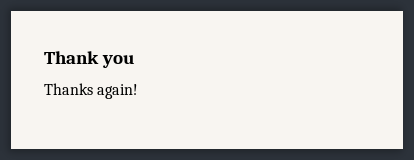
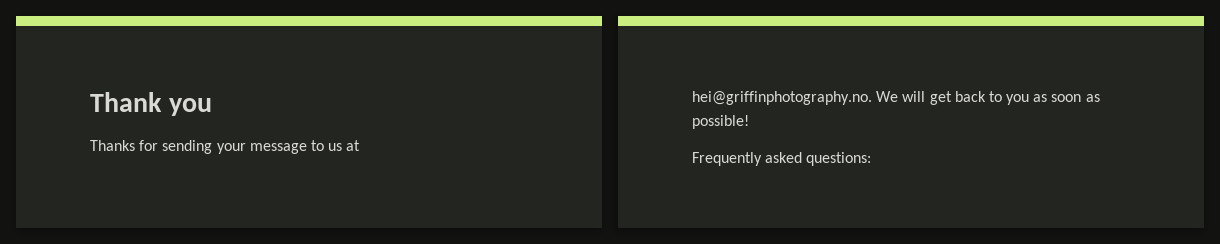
[97,84,139,99] again! -> [139,140,361,154] [692,91,1100,105] [692,115,749,129] [692,152,872,166] for sending your message to us at hei@griffinphotography.no. We will get back to you as soon as possible! // Frequently asked questions:

